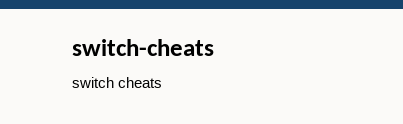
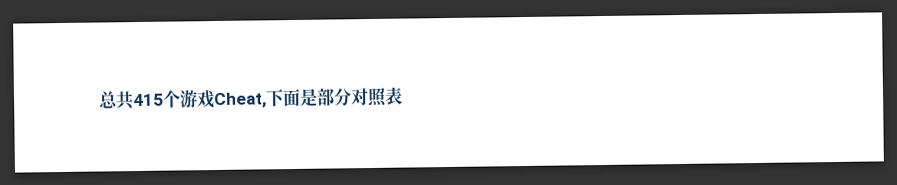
[72,39,214,56] [72,77,163,88] switch-cheats // switch cheats -> [98,86,403,110] 总共415个游戏Cheat,下面是部分对照表

